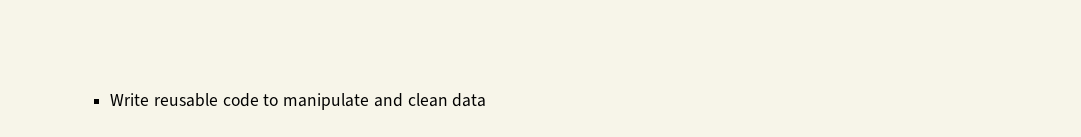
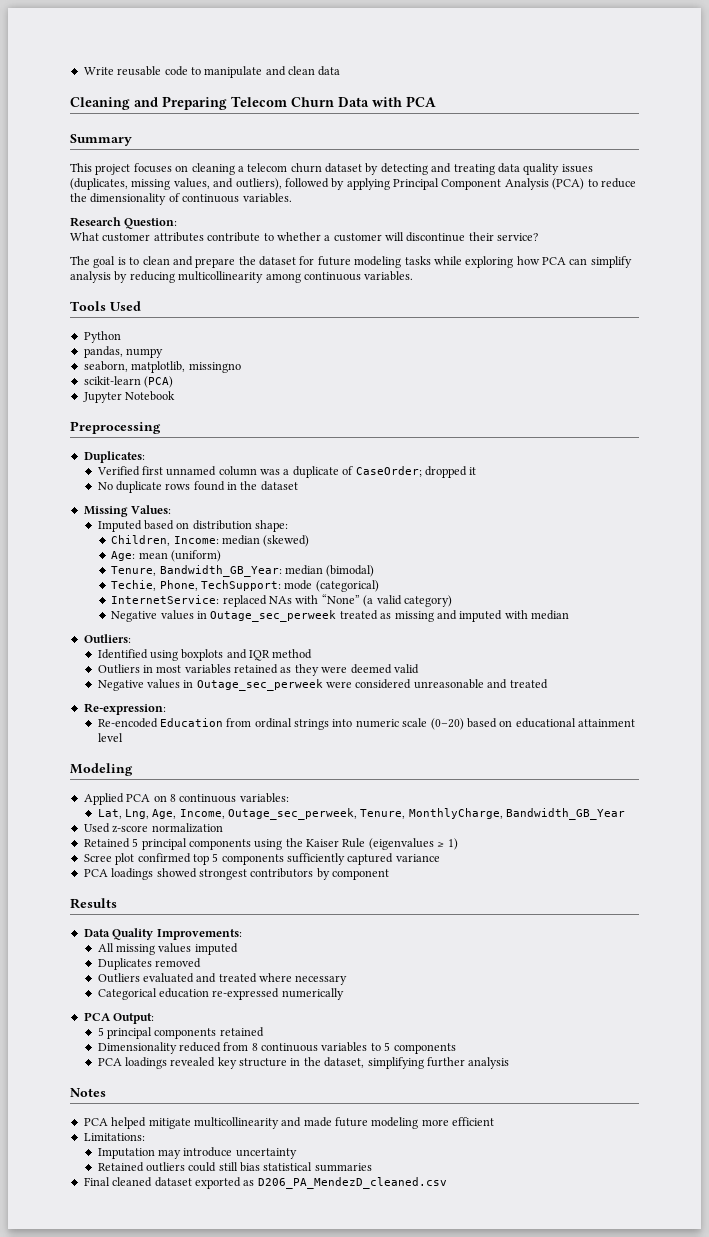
(487, 100) none -> [70,96,436,110] [70,134,132,146] [70,163,593,175] [70,178,636,190] [70,193,292,205] [70,217,178,229] [70,232,539,242] [70,256,632,268] [70,271,414,283] [70,301,141,311] [83,331,121,343] [83,346,164,358] [83,361,241,373] [83,376,174,388] [82,391,176,403] [70,421,161,434] [83,451,145,463] [96,466,477,478] [97,481,298,493] [83,505,172,517] [97,520,289,532] [111,535,310,547] [111,550,222,562] [111,565,375,577] [111,580,379,592] [111,594,452,607] [111,610,570,622] [83,634,131,643] [97,649,313,661] [97,664,419,676] [97,679,548,691] [83,703,166,715] [97,718,636,730] [97,733,123,742] [70,763,133,776] [83,793,289,805] [97,808,626,820] [83,823,223,833] [83,838,458,850] [83,853,440,865] [83,868,389,880] [70,898,117,909] [83,928,242,940] [97,943,238,955] [97,958,201,970] [97,973,348,985] [97,988,344,1000] [83,1012,155,1024] [97,1027,264,1039] [97,1042,456,1054] [97,1057,510,1069] [70,1088,106,1097] [83,1117,495,1129] [83,1133,145,1141] [97,1147,297,1159] [97,1162,372,1172] [83,1177,447,1189] // Cleaning and Preparing Telecom Churn Data with PCA // Summary // This project focuses on cleaning a telecom churn dataset by detecting and treating data quality issues (duplicates, missing values, and outliers), followed by applying Principal Component Analysis (PCA) to reduce the dimensionality of continuous variables. // Research Question: // What customer attributes contribute to whether a customer will discontinue their service? // The goal is to clean and prepare the dataset for future modeling tasks while exploring how PCA can simplify analysis by reducing multicollinearity among continuous variables. // Tools Used // Python // pandas, numpy // seaborn, matplotlib, missingno // scikit-learn (PCA) // Jupyter Notebook // Preprocessing // Duplicates: // Verified first unnamed column was a duplicate of CaseOrder; dropped it // No duplicate rows found in the dataset // Missing Values: // Imputed based on distribution shape: // Children, Income: median (skewed) // Age: mean (uniform) // Tenure, Bandwidth_GB_Year: median (bimodal) // Techie, Phone, TechSupport: mode (categorical) // InternetService: replaced NAs with “None” (a valid category) // Negative values in Outage_sec_perweek treated as missing and imputed with median // Outliers: // Identified using boxplots and IQR method // Outliers in most variables retained as they were deemed valid // Negative values in Outage_sec_perweek were considered unreasonable and treated // Re-expression: // Re-encoded Education from ordinal strings into numeric scale (0–20) based on educational attainment level // Modeling // Applied PCA on 8 continuous variables: // Lat, Lng, Age, Income, Outage_sec_perweek, Tenure, MonthlyCharge, Bandwidth_GB_Year // Used z-score normalization // Retained 5 principal components using the Kaiser Rule (eigenvalues ≥ 1) // Scree plot confirmed top 5 components sufficiently captured variance // PCA loadings showed strongest contributors by component // Results // Data Quality Improvements: // All missing values imputed // Duplicates removed // Outliers evaluated and treated where necessary // Categorical education re-expressed numerically // PCA Output: // 5 principal components retained // Dimensionality reduced from 8 continuous variables to 5 components // PCA loadings revealed key structure in the dataset, simplifying further analysis // Notes // PCA helped mitigate multicollinearity and made future modeling more efficient // Limitations: // Imputation may introduce uncertainty // Retained outliers could still bias statistical summaries // Final cleaned dataset exported as D206_PA_MendezD_cleaned.csv

